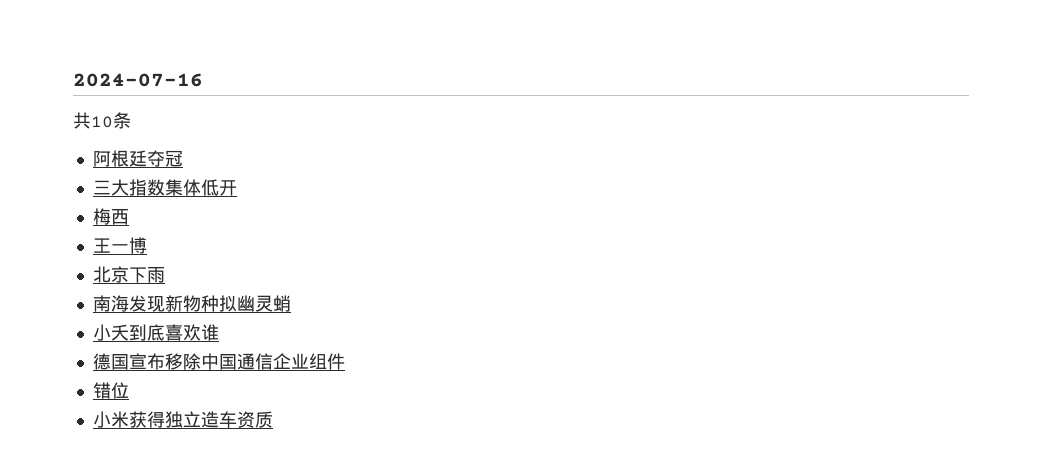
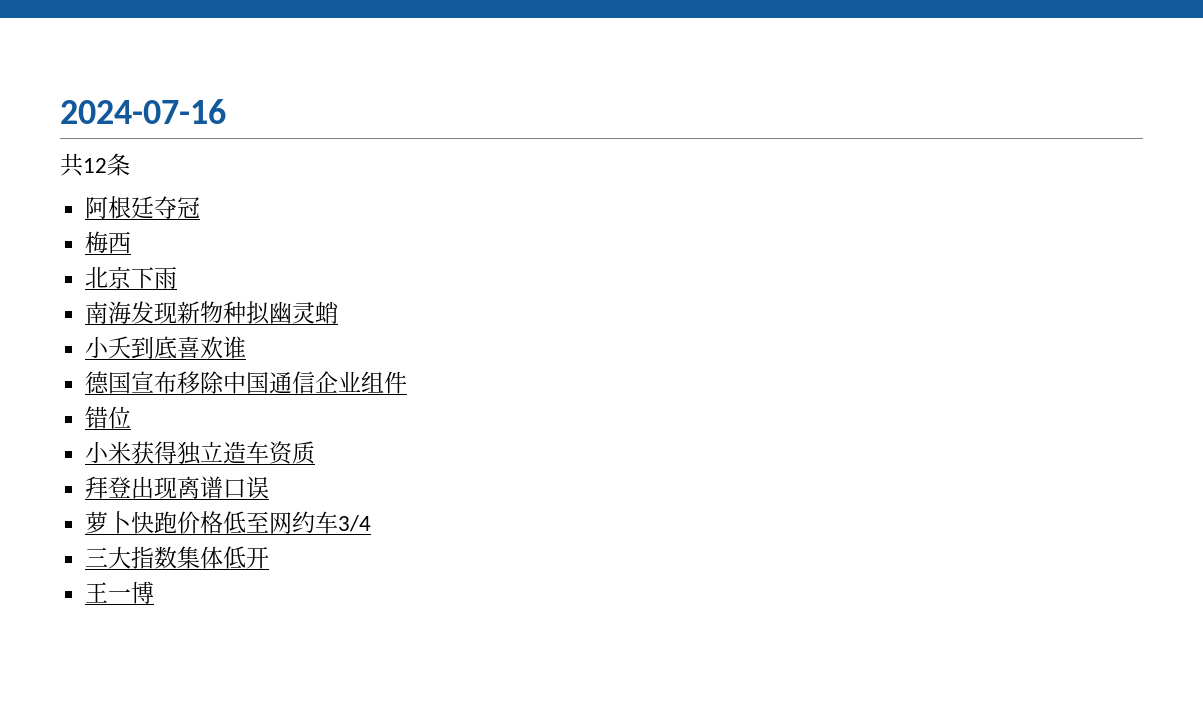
[91,116,113,128] 10 -> [83,158,107,173] 12
[92,179,237,196] // 三大指数集体低开 -> (201, 208) none
[92,237,147,254] // 王一博 -> (132, 242) none
(273, 419) none -> [85,476,270,499] [85,511,372,534] [85,546,270,569] [85,581,155,604] // 拜登出现离谱口误 // 萝卜快跑价格低至网约车3/4 // 三大指数集体低开 // 王一博

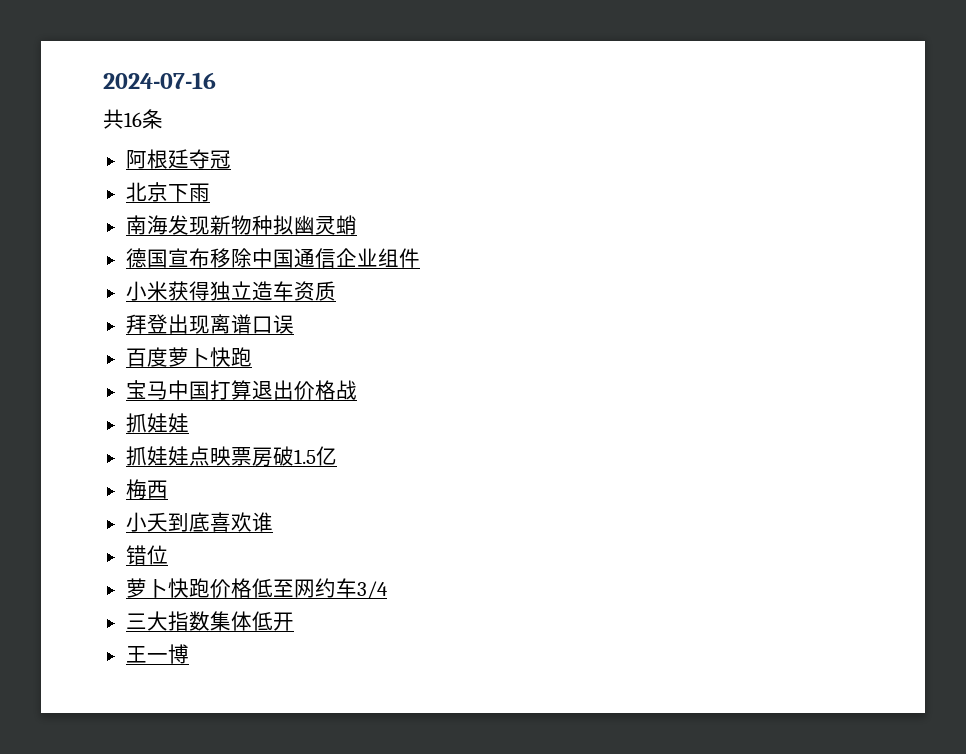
[83,158,107,173] 12 -> [124,112,142,127] 16
[85,231,132,254] // 梅西 -> (231, 159) none
[85,336,247,359] // 小夭到底喜欢谁 -> (357, 225) none
[85,406,132,429] // 错位 -> (420, 258) none
(270, 487) none -> [125,347,252,367] [125,380,357,400] [125,413,189,433] [125,446,337,467] [125,479,168,500] [125,512,273,532] [125,545,168,565] // 百度萝卜快跑 // 宝马中国打算退出价格战 // 抓娃娃 // 抓娃娃点映票房破1.5亿 // 梅西 // 小夭到底喜欢谁 // 错位

